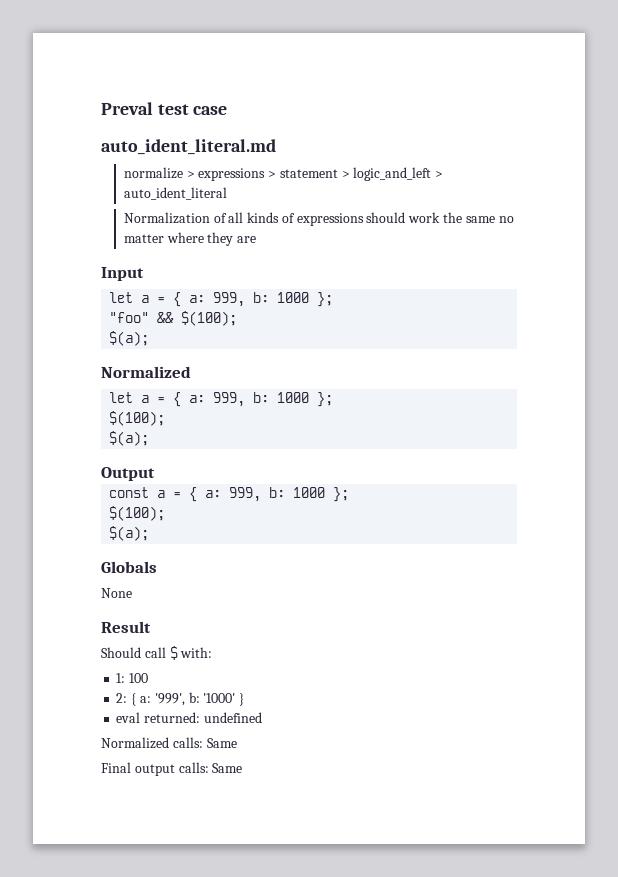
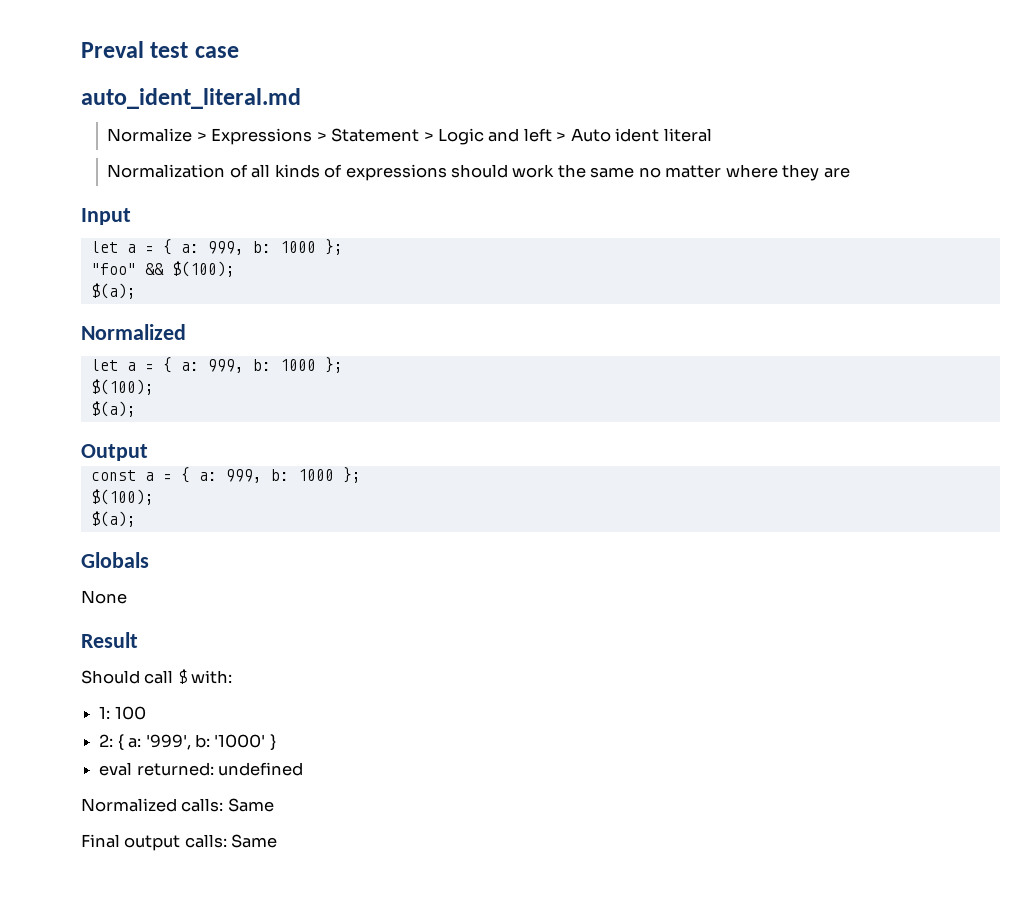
[123,167,444,181] [123,187,227,200] normalize > expressions > statement > logic_and_left > auto_ident_literal -> [107,128,712,145] Normalize > Expressions > Statement > Logic and left > Auto ident literal

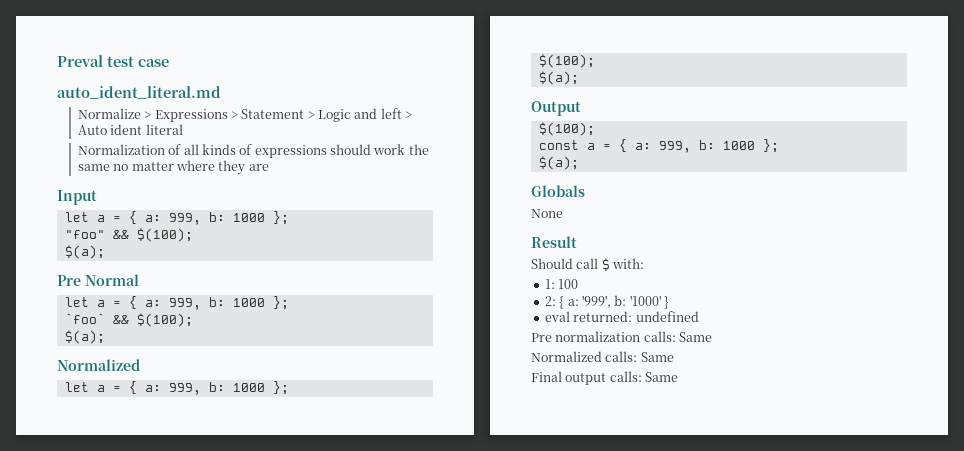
(136, 291) none -> [57,274,139,286] [64,296,289,310] [64,313,193,327] [64,330,105,344] // Pre Normal // let a = { a: 999, b: 1000 }; // `foo` && $(100); // $(a);
(148, 452) none -> [538,122,595,136] // $(100);
[90,489,154,505] // $(100); -> (779, 146) none
(304, 769) none -> [531,331,713,342] // Pre normalization calls: Same

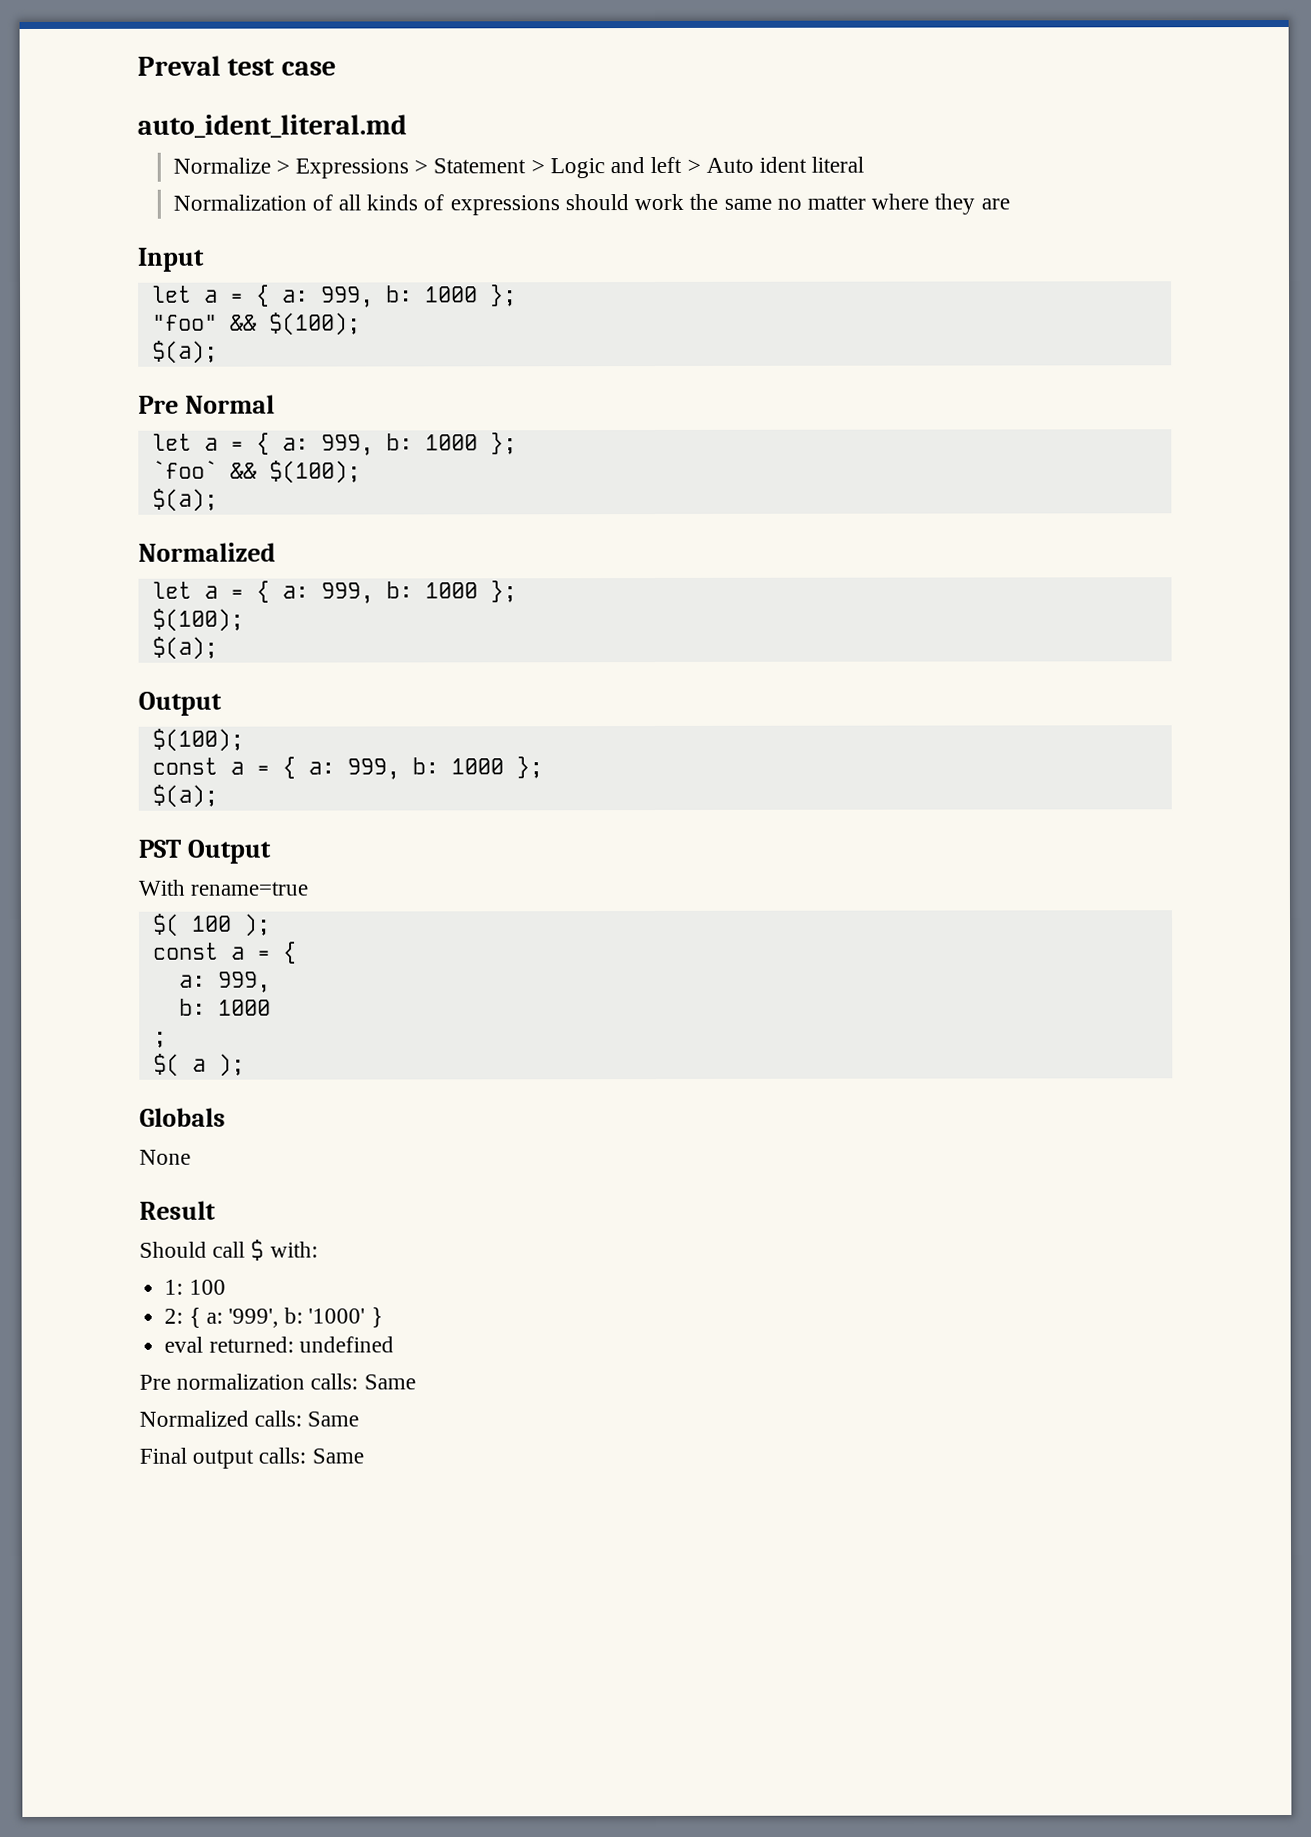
(579, 163) none -> [138,839,271,864] [138,879,309,896] [151,913,271,937] [152,941,297,964] [178,971,271,993] [178,998,271,1016] [152,1031,167,1048] [152,1053,245,1077] // PST Output // With rename=true // $( 100 ); // const a = { // a: 999, // b: 1000 // ; // $( a );

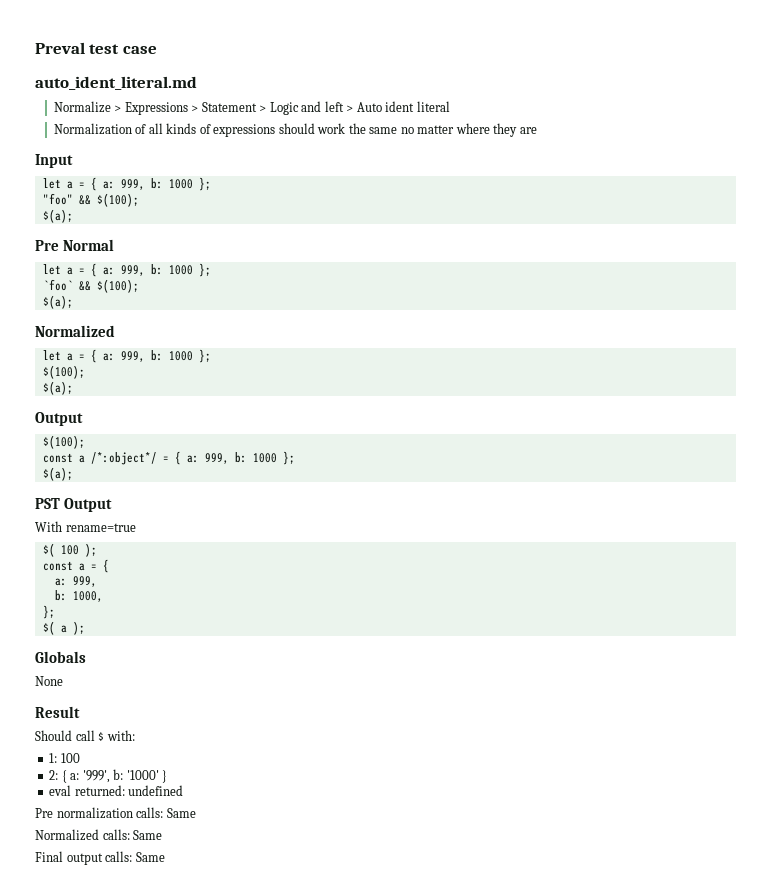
(244, 768) none -> [90,452,157,465] /*:object*/
[217,999,271,1016] [152,1031,167,1048] 1000 // ; -> [72,591,103,602] [42,605,55,619] 1000, // };

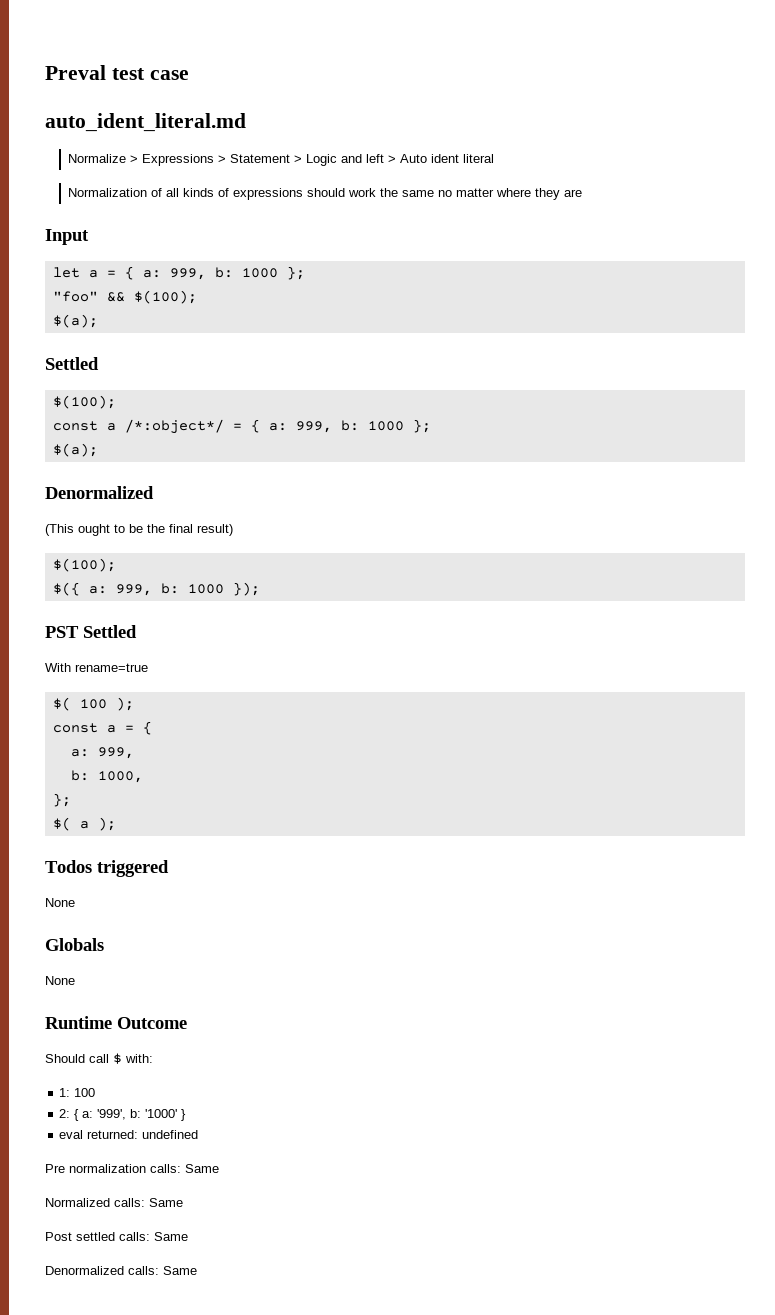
[35,239,115,251] [42,263,211,277] [42,279,139,293] [42,295,73,309] [35,325,115,337] [42,349,211,363] [42,365,85,379] [42,381,73,395] [35,412,83,426] Pre Normal // let a = { a: 999, b: 1000 }; // `foo` && $(100); // $(a); // Normalized // let a = { a: 999, b: 1000 }; // $(100); // $(a); // Output -> [45,357,99,370] Settled
(73, 474) none -> [45,486,154,499] [45,524,233,536] [52,558,116,572] [52,582,260,596] // Denormalized // (This ought to be the final result) // $(100); // $({ a: 999, b: 1000 });
[64,498,113,512] Output -> [83,625,137,638] Settled
(85, 628) none -> [45,860,169,877] [45,898,75,907] // Todos triggered // None
[35,706,80,718] Result -> [45,1016,187,1029] Runtime Outcome
[35,851,165,865] Final output calls: Same -> [45,1232,188,1241] [45,1266,197,1275] Post settled calls: Same // Denormalized calls: Same

